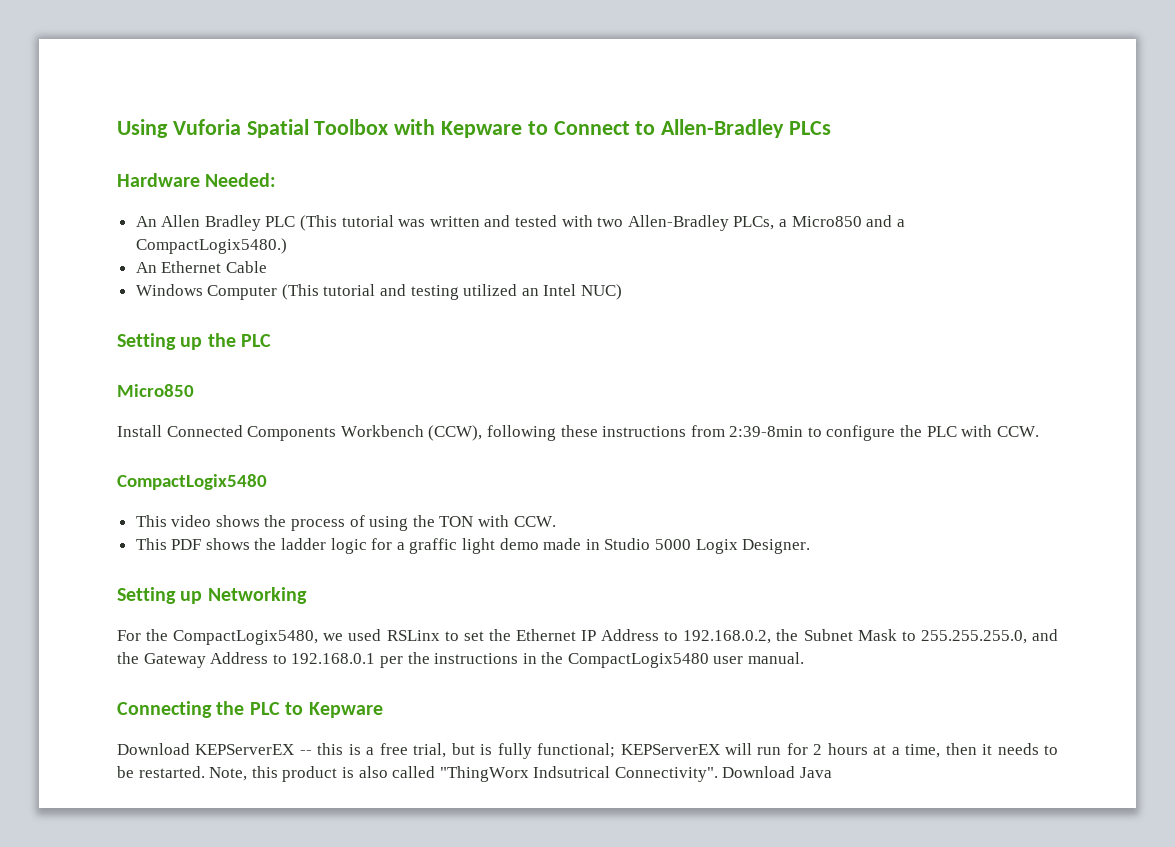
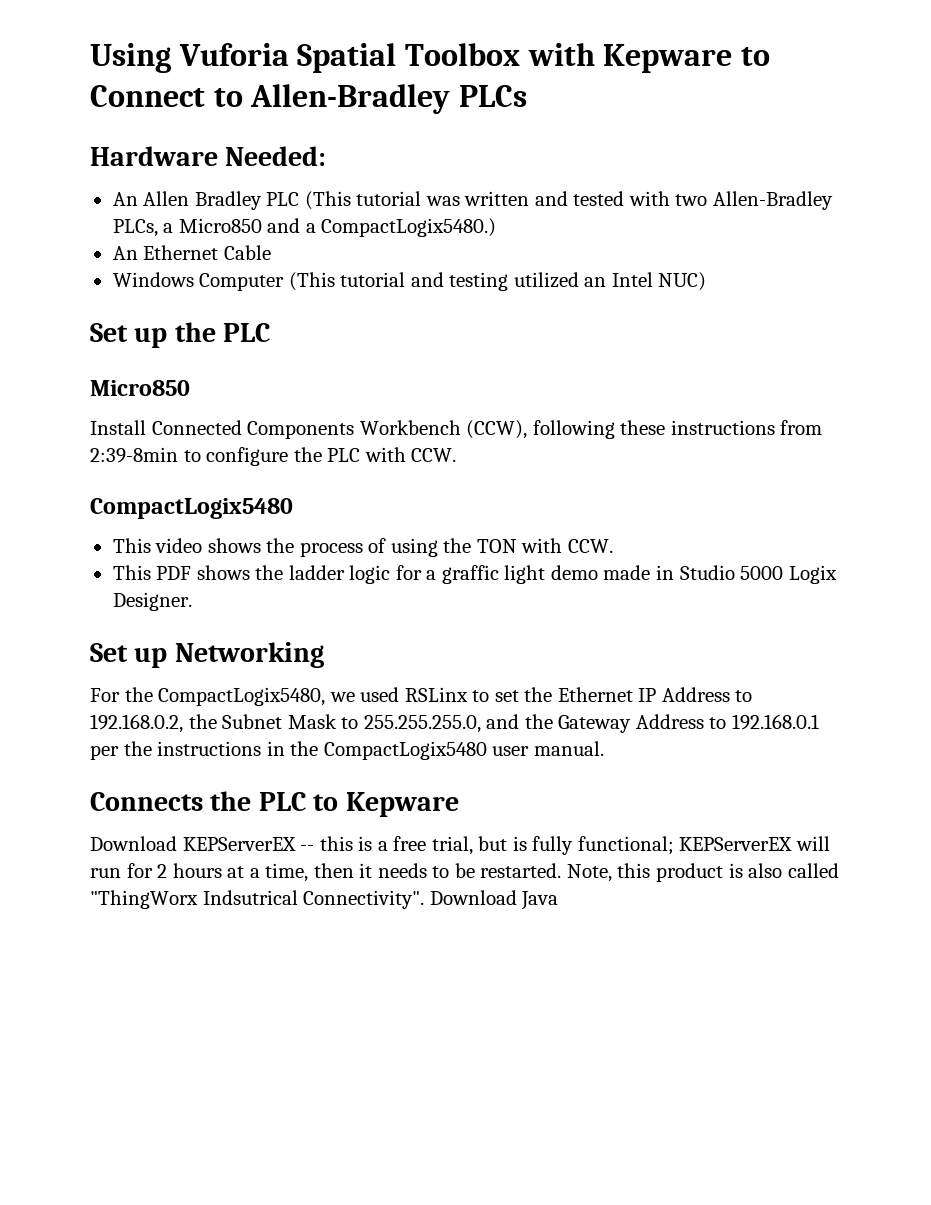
[117,333,176,350] Setting -> [90,323,128,342] Set
[117,587,176,604] Setting -> [90,643,128,662] Set
[117,701,212,718] Connecting -> [90,792,203,811] Connects

